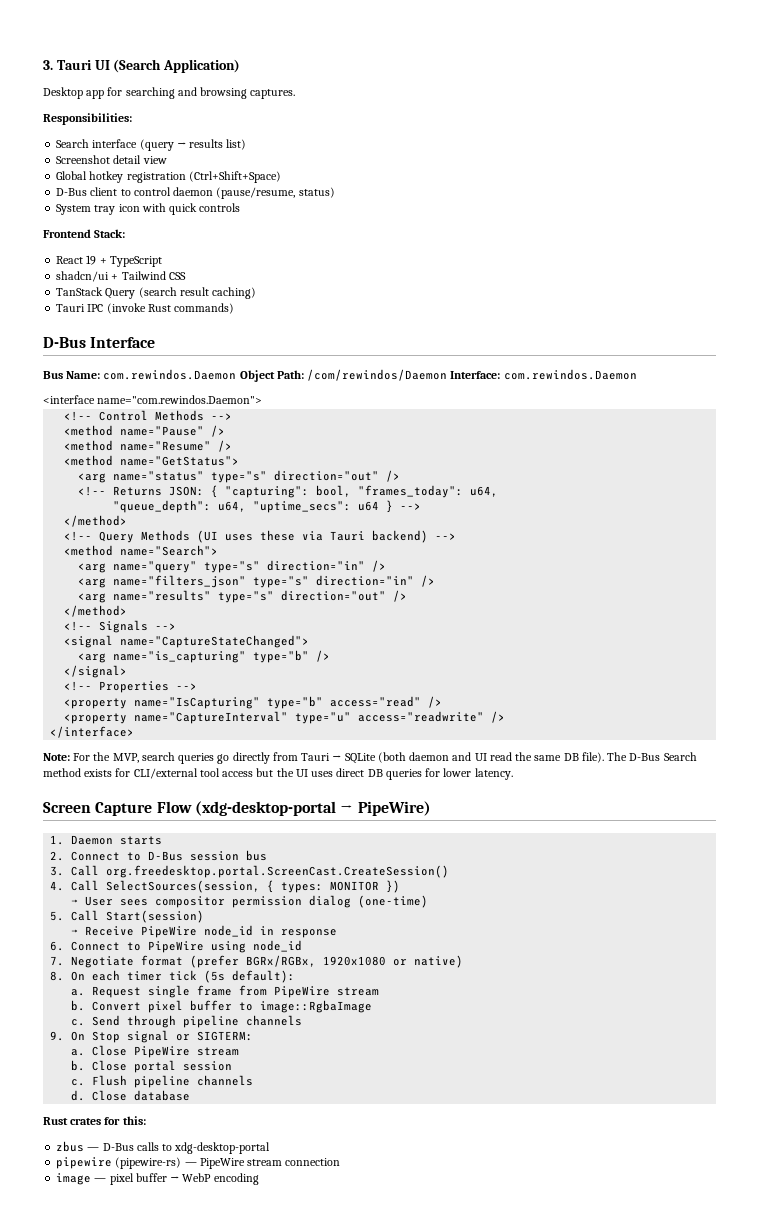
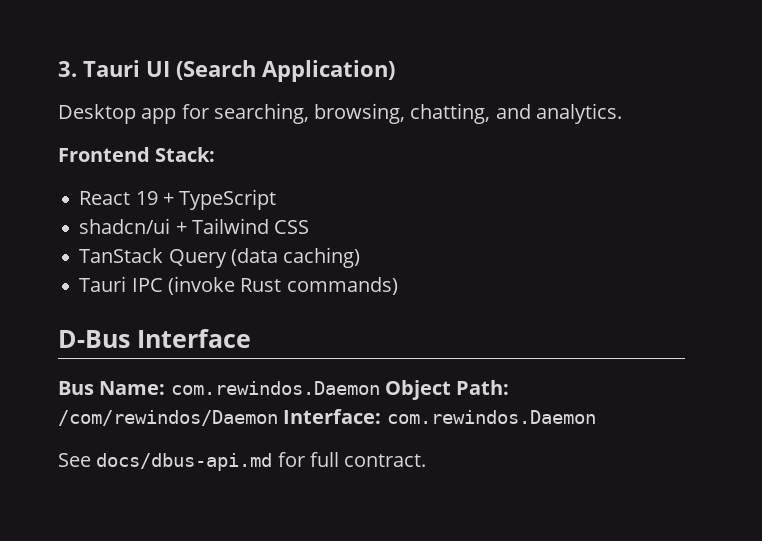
[125,87,296,99] [43,113,132,125] [56,139,247,151] [56,155,167,164] [56,171,281,183] [56,187,335,199] [56,203,241,215] searching and browsing captures. // Responsibilities: // Search interface (query → results list) // Screenshot detail view // Global hotkey registration (Ctrl+Shift+Space) // D-Bus client to control daemon (pause/resume, status) // System tray icon with quick controls -> [213,103,622,124] searching, browsing, chatting, and analytics.
[138,287,209,298] (search result -> [230,248,278,266] (data
[43,395,263,404] [64,410,233,421] [64,425,226,437] [64,440,233,452] [64,455,240,466] [78,470,401,483] [78,485,499,498] [113,500,422,513] [64,515,128,527] [64,530,457,543] [64,545,219,556] [78,560,387,573] [78,575,436,588] [78,590,408,603] [64,605,128,617] [64,620,177,633] [64,635,310,648] [78,650,331,663] [64,665,128,678] [64,681,198,693] [64,696,443,709] [64,711,506,724] [50,726,135,738] [43,752,697,764] [43,768,513,780] [43,801,431,816] [50,835,163,845] [50,850,268,861] [50,865,450,878] [50,880,401,893] [71,895,429,908] [50,910,205,923] [71,925,338,938] [50,940,303,953] [50,955,464,968] [50,970,296,983] [71,985,380,998] [71,1000,373,1013] [71,1015,303,1028] [50,1030,254,1043] [71,1045,240,1058] [71,1060,233,1073] [71,1075,254,1088] [71,1090,191,1101] [43,1116,146,1125] [56,1141,271,1154] [56,1157,341,1169] [56,1173,259,1185] <interface name="com.rewindos.Daemon"> // <!-- Control Methods --> // <method name="Pause" /> // <method name="Resume" /> // <method name="GetStatus"> // <arg name="status" type="s" direction="out" /> // <!-- Returns JSON: { "capturing": bool, "frames_today": u64, // "queue_depth": u64, "uptime_secs": u64 } --> // </method> // <!-- Query Methods (UI uses these via Tauri backend) --> // <method name="Search"> // <arg name="query" type="s" direction="in" /> // <arg name="filters_json" type="s" direction="in" /> // <arg name="results" type="s" direction="out" /> // </method> // <!-- Signals --> // <signal name="CaptureStateChanged"> // <arg name="is_capturing" type="b" /> // </signal> // <!-- Properties --> // <property name="IsCapturing" type="b" access="read" /> // <property name="CaptureInterval" type="u" access="readwrite" /> // </interface> // Note: For the MVP, search queries go directly from Tauri → SQLite (both daemon and UI read the same DB file). The D-Bus Search method exists for CLI/external tool access but the UI uses direct DB queries for lower latency. // Screen Capture Flow (xdg-desktop-portal → PipeWire) // 1. Daemon starts // 2. Connect to D-Bus session bus // 3. Call org.freedesktop.portal.ScreenCast.CreateSession() // 4. Call SelectSources(session, { types: MONITOR }) // → User sees compositor permission dialog (one-time) // 5. Call Start(session) // → Receive PipeWire node_id in response // 6. Connect to PipeWire using node_id // 7. Negotiate format (prefer BGRx/RGBx, 1920x1080 or native) // 8. On each timer tick (5s default): // a. Request single frame from PipeWire stream // b. Convert pixel buffer to image::RgbaImage // c. Send through pipeline channels // 9. On Stop signal or SIGTERM: // a. Close PipeWire stream // b. Close portal session // c. Flush pipeline channels // d. Close database // Rust crates for this: // zbus — D-Bus calls to xdg-desktop-portal // pipewire (pipewire-rs) — PipeWire stream connection // image — pixel buffer → WebP encoding -> [58,452,427,471] See docs/dbus-api.md for full contract.

